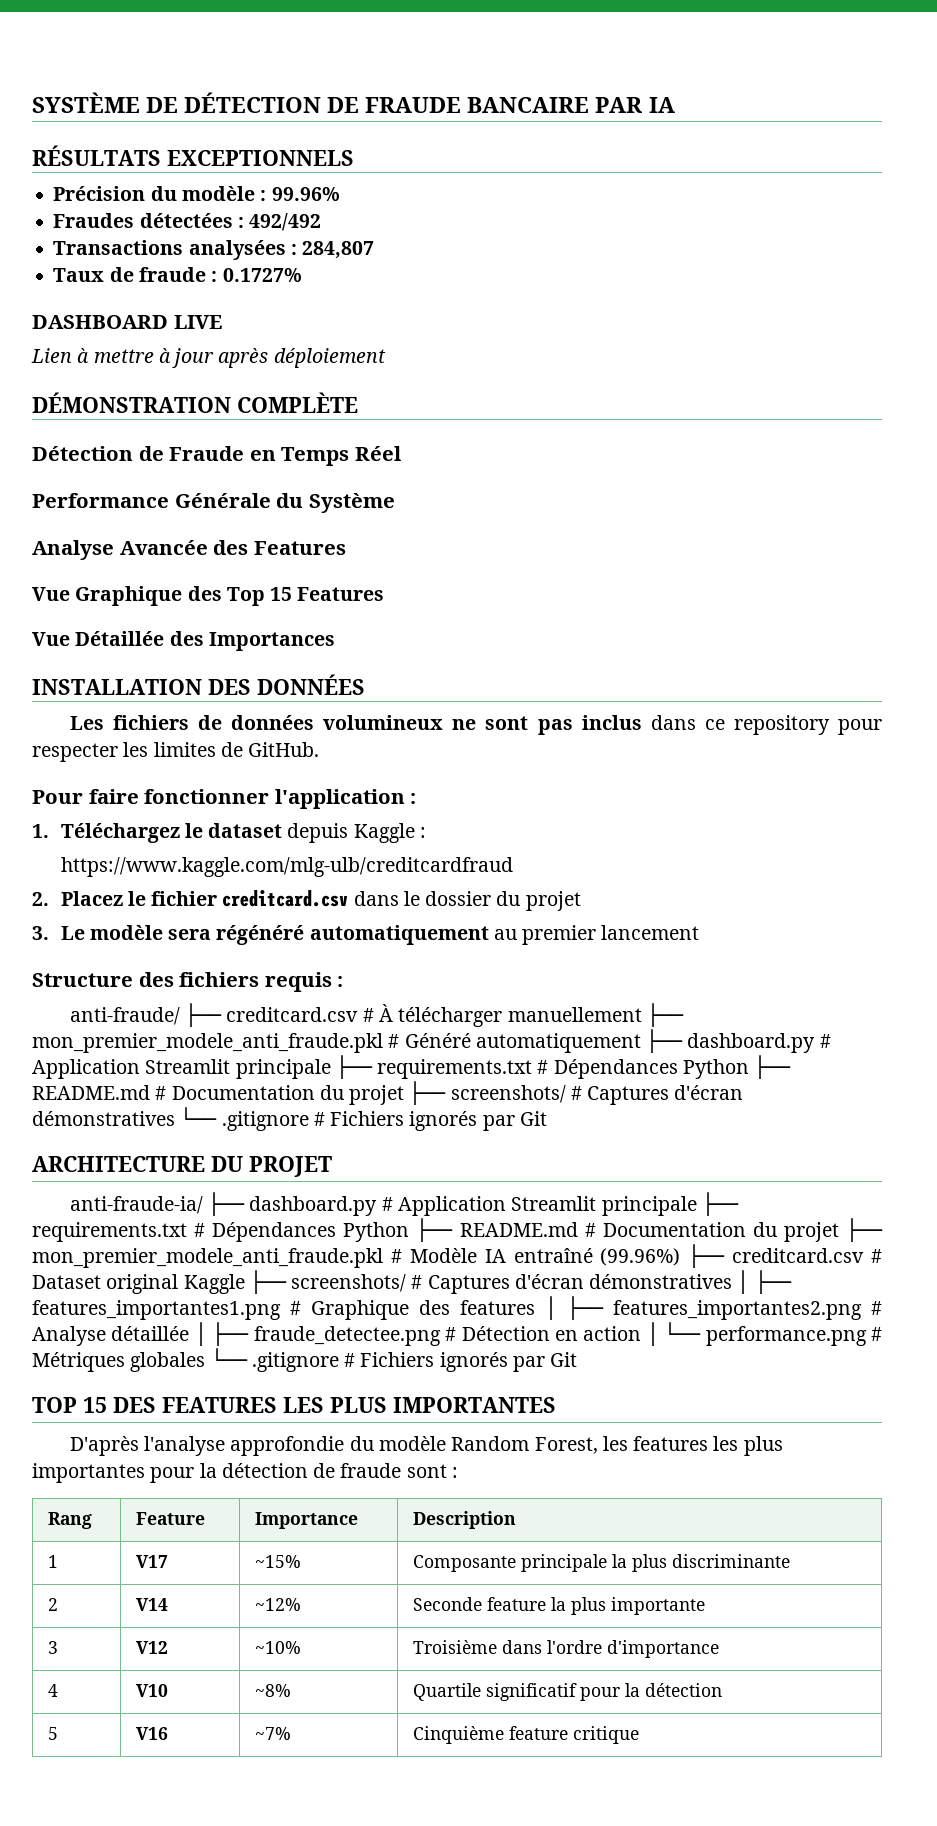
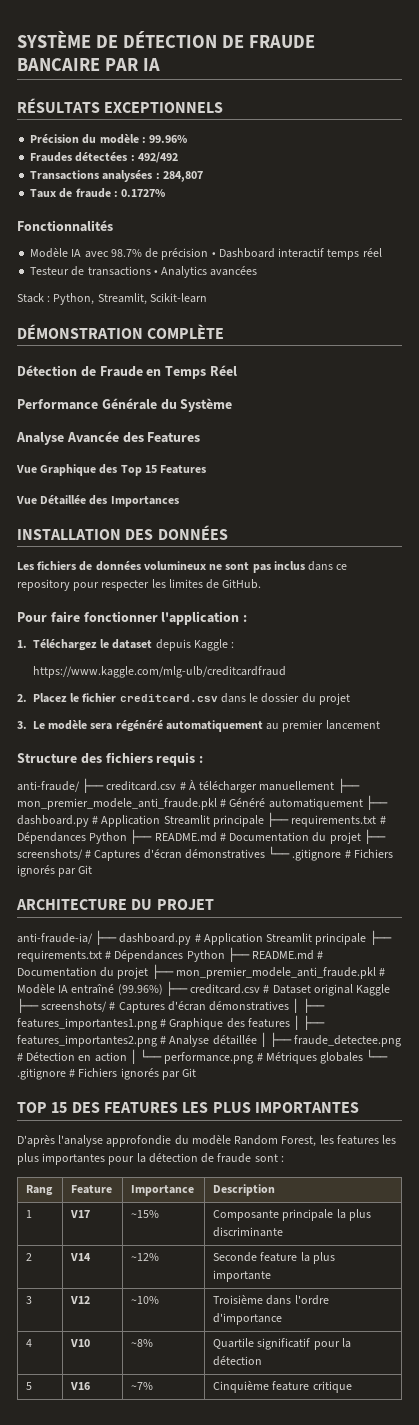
[32,315,222,329] [31,348,386,368] DASHBOARD LIVE // Lien à mettre à jour après déploiement -> [17,220,113,232] [30,248,382,260] [30,266,258,278] [17,293,207,305] Fonctionnalités // Modèle IA avec 98.7% de précision • Dashboard interactif temps réel // Testeur de transactions • Analytics avancées // Stack : Python, Streamlit, Scikit-learn

